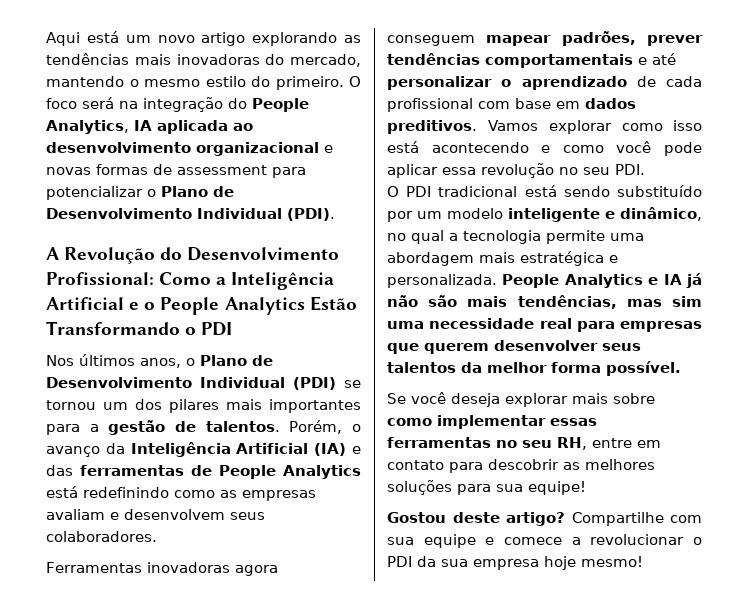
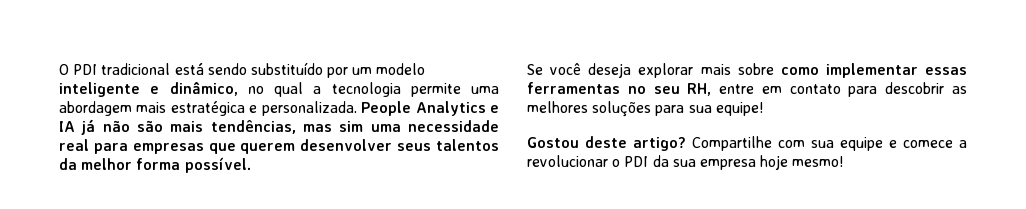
[46,31,361,46] [46,53,361,67] [46,76,361,90] [46,97,309,112] [46,120,253,134] [46,142,333,156] [46,164,306,178] [46,186,234,200] [46,208,335,221] [46,247,340,264] [46,272,335,290] [46,296,357,315] [46,321,233,336] [46,354,273,368] [46,377,361,390] [46,399,361,413] [46,420,361,435] [46,442,361,457] [46,465,361,479] [46,486,316,501] [46,509,265,520] [46,531,157,542] [46,562,278,576] [387,31,703,46] [387,53,676,68] [387,76,702,90] [387,98,636,112] [387,120,702,134] [387,141,702,156] [387,163,645,178] Aqui está um novo artigo explorando as tendências mais inovadoras do mercado, mantendo o mesmo estilo do primeiro. O foco será na integração do People Analytics, IA aplicada ao desenvolvimento organizacional e novas formas de assessment para potencializar o Plano de Desenvolvimento Individual (PDI). // A Revolução do Desenvolvimento Profissional: Como a Inteligência Artificial e o People Analytics Estão Transformando o PDI // Nos últimos anos, o Plano de Desenvolvimento Individual (PDI) se tornou um dos pilares mais importantes para a gestão de talentos. Porém, o avanço da Inteligência Artificial (IA) e das ferramentas de People Analytics está redefinindo como as empresas avaliam e desenvolvem seus colaboradores. // Ferramentas inovadoras agora conseguem mapear padrões, prever tendências comportamentais e até personalizar o aprendizado de cada profissional com base em dados preditivos. Vamos explorar como isso está acontecendo e como você pode aplicar essa revolução no seu PDI. // -> (59, 69) none

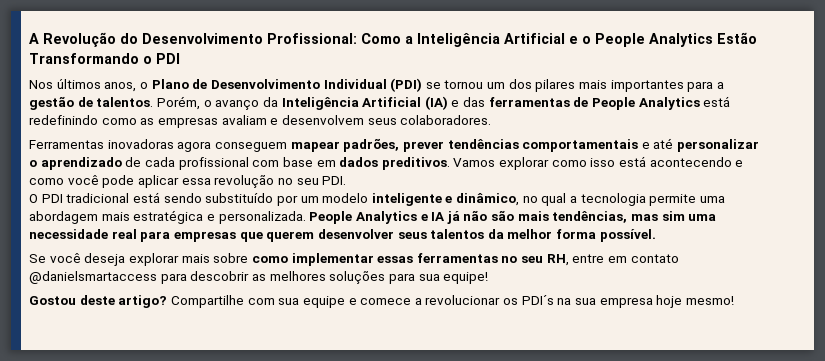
(59, 69) none -> [29,32,757,47] [29,53,180,64] [29,78,724,92] [29,96,731,110] [29,115,492,128] [29,138,760,152] [29,156,744,170] [29,175,347,188] A Revolução do Desenvolvimento Profissional: Como a Inteligência Artificial e o People Analytics Estão Transformando o PDI // Nos últimos anos, o Plano de Desenvolvimento Individual (PDI) se tornou um dos pilares mais importantes para a gestão de talentos. Porém, o avanço da Inteligência Artificial (IA) e das ferramentas de People Analytics está redefinindo como as empresas avaliam e desenvolvem seus colaboradores. // Ferramentas inovadoras agora conseguem mapear padrões, prever tendências comportamentais e até personalizar o aprendizado de cada profissional com base em dados preditivos. Vamos explorar como isso está acontecendo e como você pode aplicar essa revolução no seu PDI. //
(841, 89) none -> [29,271,157,284] @danielsmartaccess
[612,155,669,167] o PDI da -> [503,295,572,305] os PDI´s na

